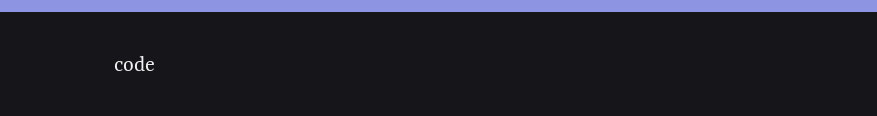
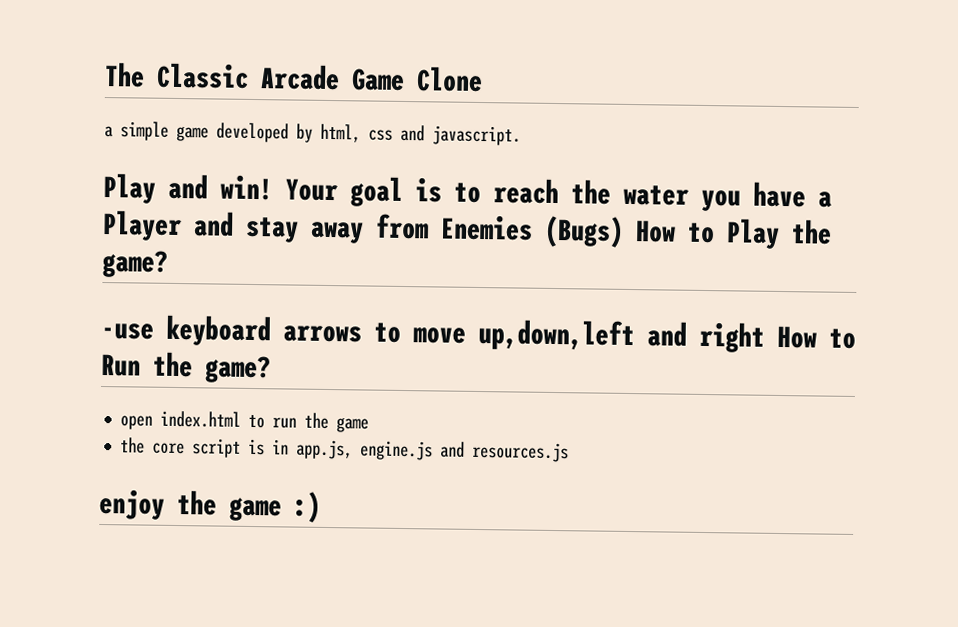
[114,56,155,71] code -> [104,62,483,93] [104,121,521,146] [103,173,832,212] [102,210,832,249] [102,250,168,278] [101,314,856,353] [101,351,271,384] [120,410,370,433] [120,437,570,463] [99,488,321,523] The Classic Arcade Game Clone // a simple game developed by html, css and javascript. // Play and win! Your goal is to reach the water you have a Player and stay away from Enemies (Bugs) How to Play the game? // -use keyboard arrows to move up,down,left and right How to Run the game? // open index.html to run the game // the core script is in app.js, engine.js and resources.js // enjoy the game :)

